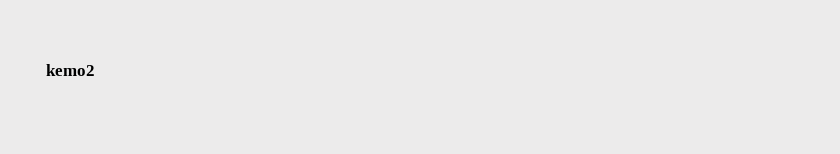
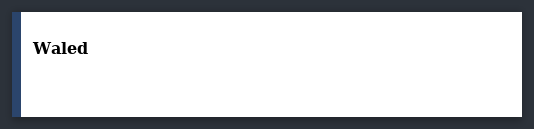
[46,64,95,76] kemo2 -> [32,42,88,54] Waled

